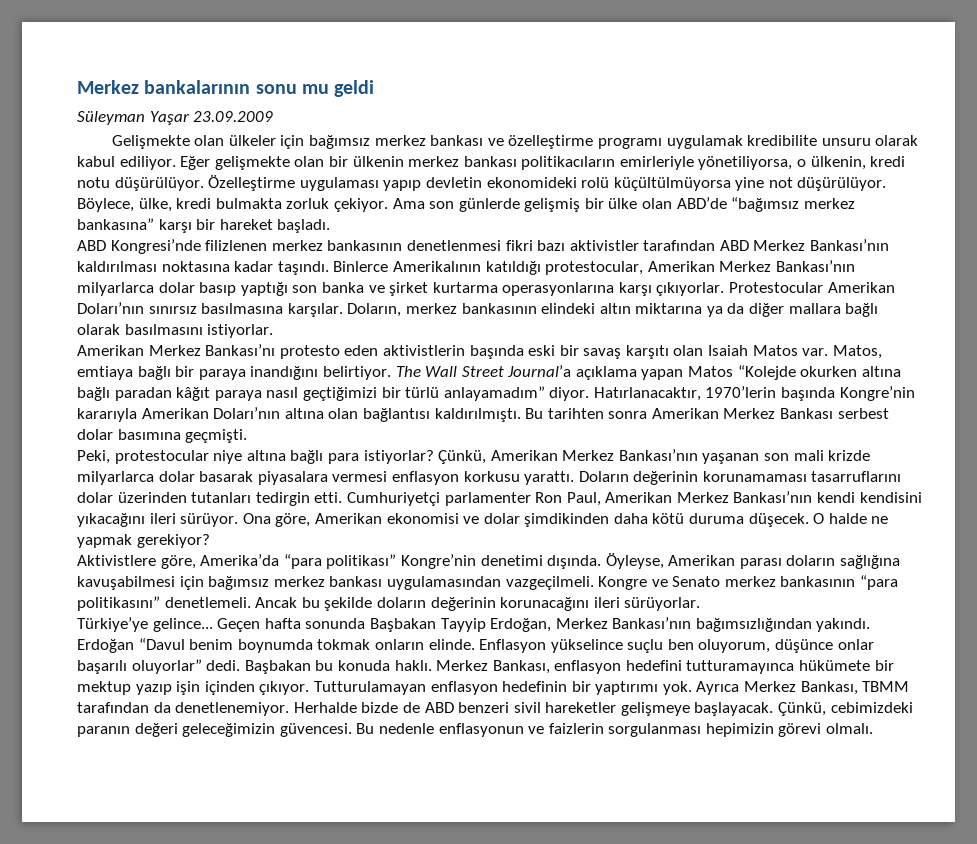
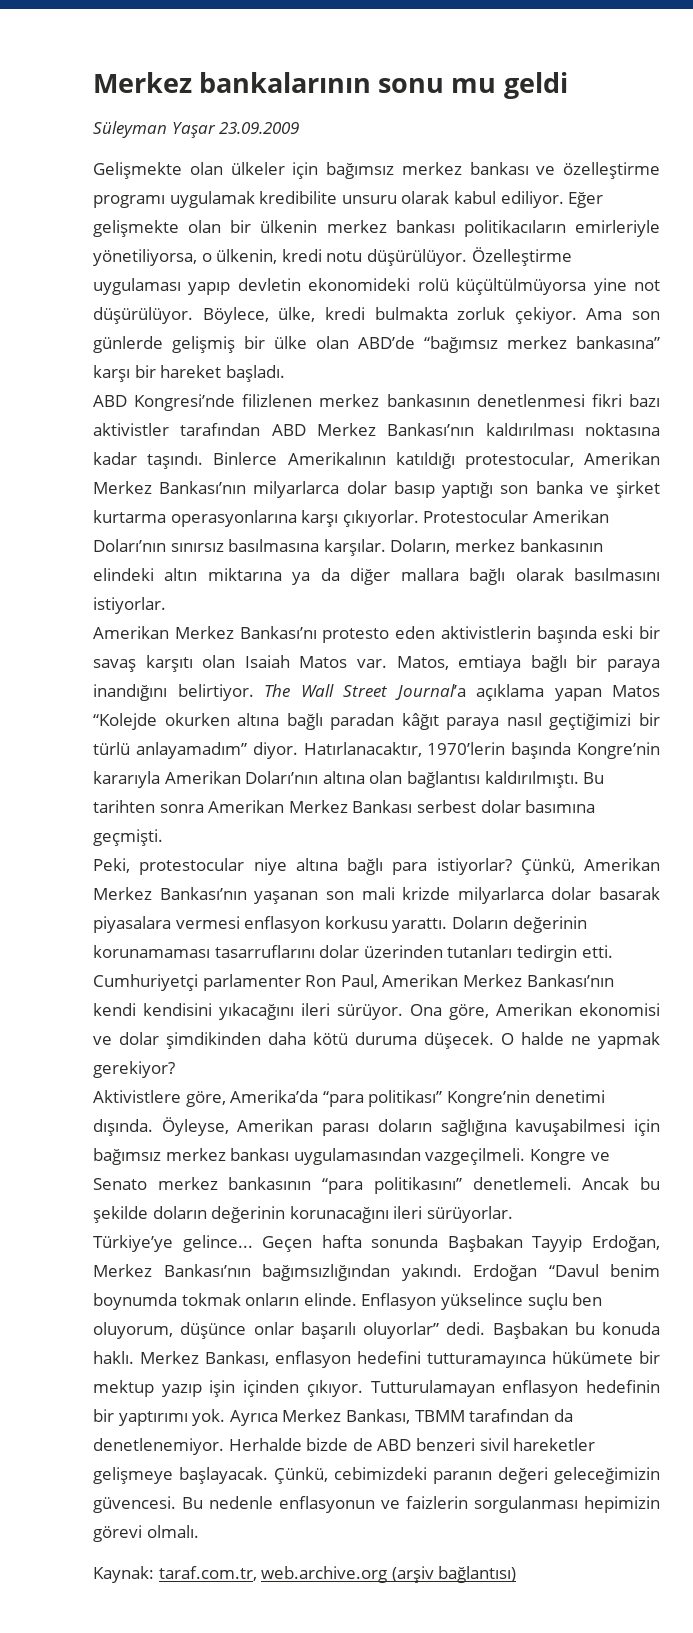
(874, 728) none -> [93,1566,517,1583] // Kaynak: taraf.com.tr, web.archive.org (arşiv bağlantısı)

